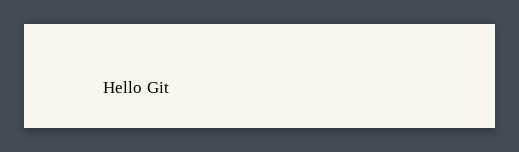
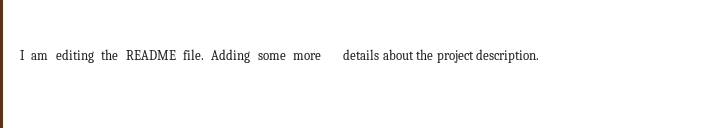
[103,81,169,93] Hello Git -> [20,49,540,63] I am editing the README file. Adding some more details about the project description.

